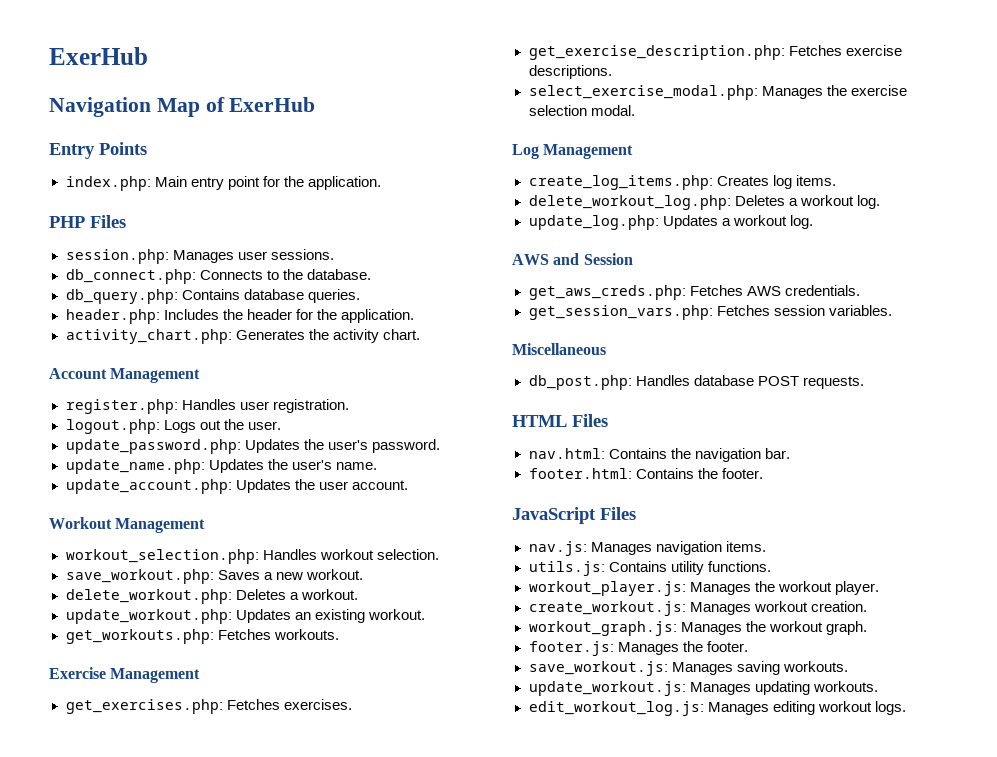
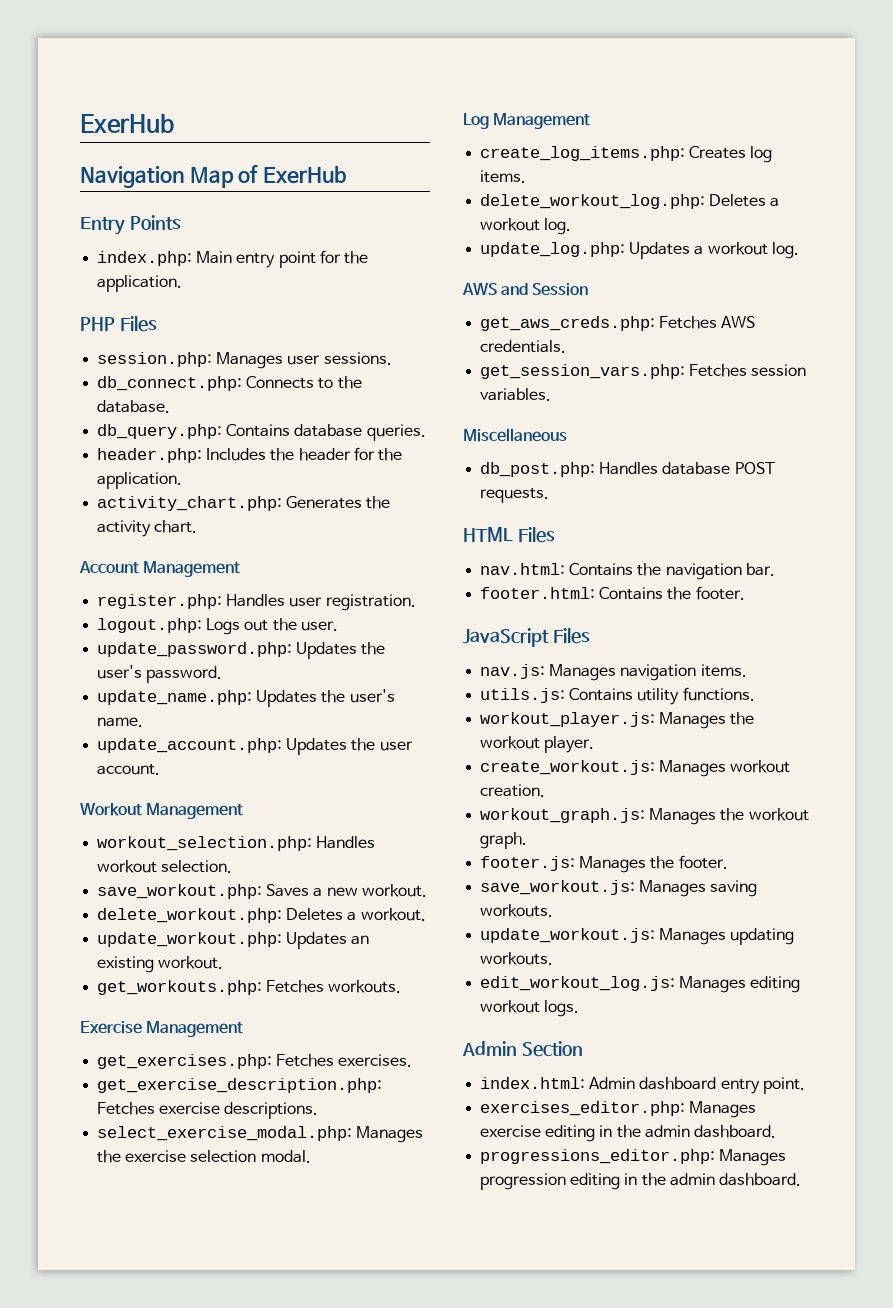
(906, 708) none -> [462,1041,583,1057] [480,1077,805,1094] [480,1101,757,1118] [480,1125,776,1142] [480,1149,787,1166] [480,1173,801,1190] // Admin Section // index.html: Admin dashboard entry point. // exercises_editor.php: Manages exercise editing in the admin dashboard. // progressions_editor.php: Manages progression editing in the admin dashboard.

